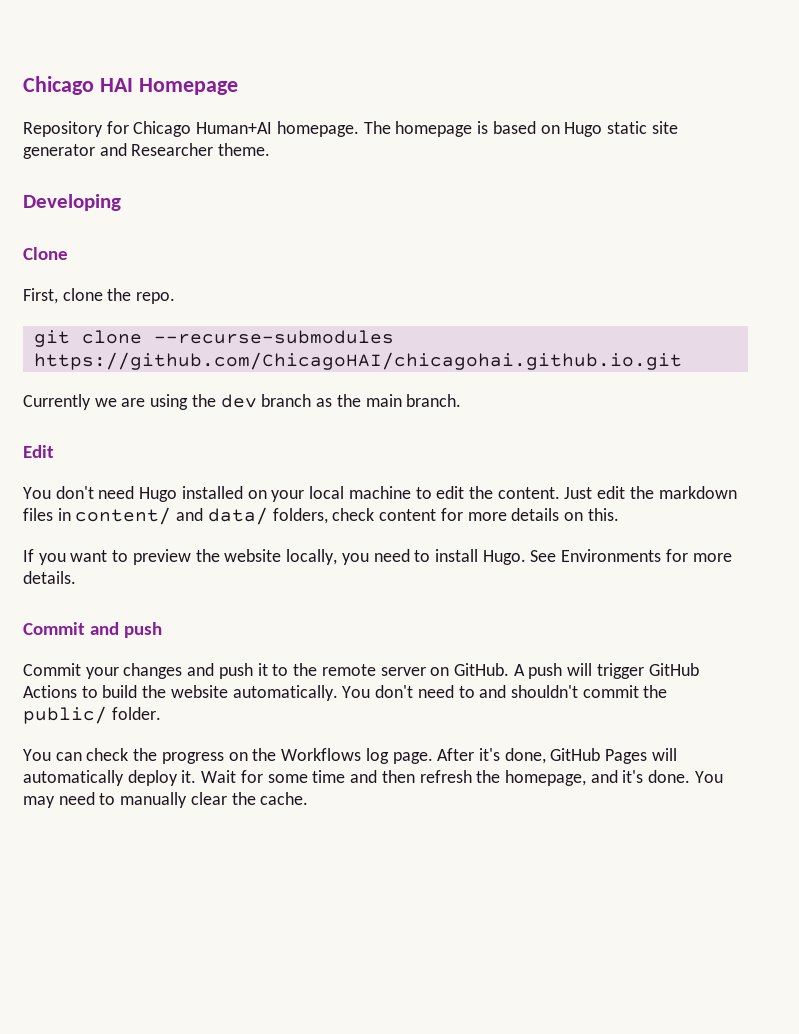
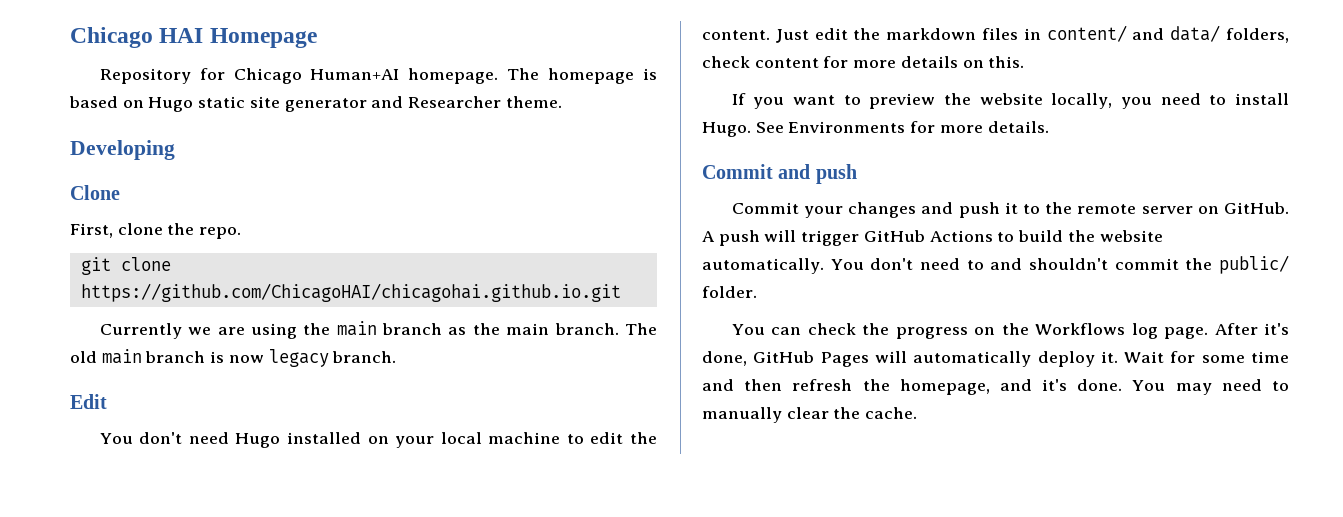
[153,330,394,344] --recurse-submodules -> (171, 264) none
[220,394,257,408] dev -> [336,321,377,336] main
(462, 400) none -> [625,323,657,335] [70,349,397,367] The old main branch is now legacy branch.

